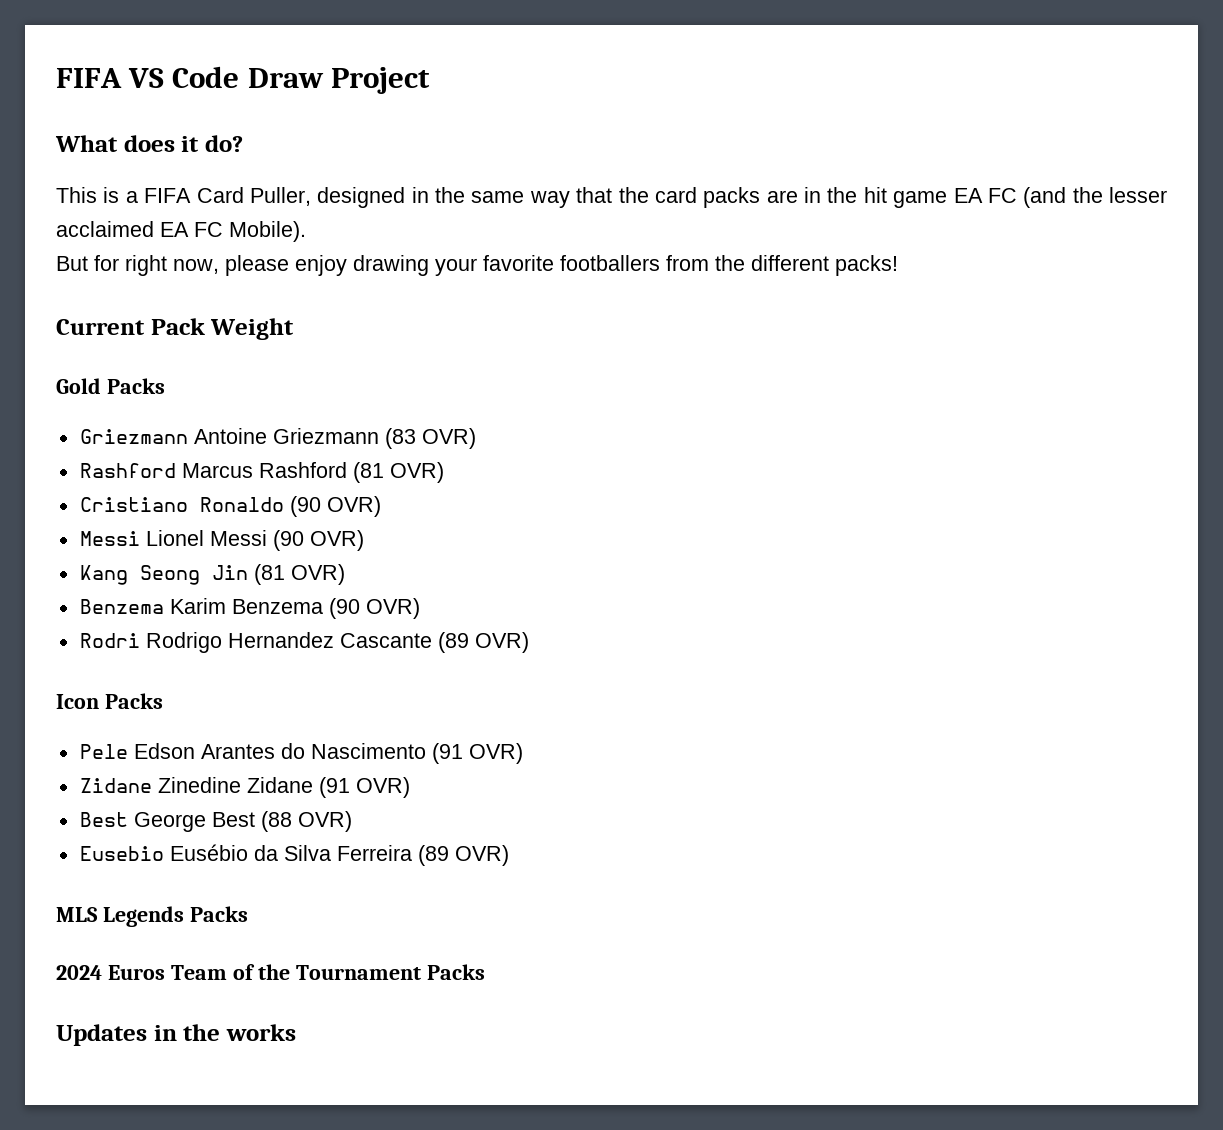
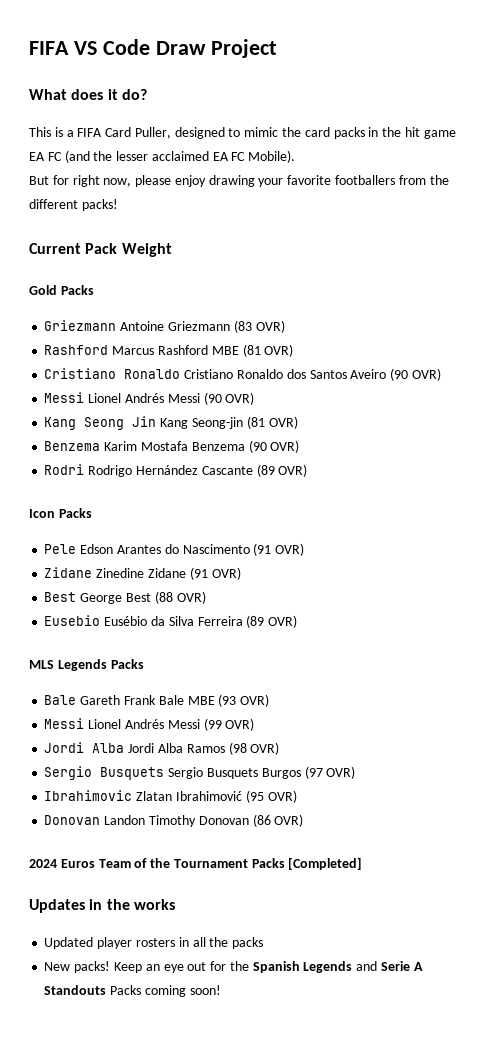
[411,187,613,208] in the same way that -> [228,127,279,137] to mimic
[766,190,798,203] are -> (365, 133) none
(347, 470) none -> [211,346,239,355] MBE
(284, 504) none -> [184,369,387,379] Cristiano Ronaldo dos Santos Aveiro
(204, 538) none -> [124,393,164,403] Andrés
(248, 572) none -> [160,417,243,429] Kang Seong-jin
(226, 606) none -> [140,441,188,451] Mostafa
[227,632,334,648] Hernandez -> [135,465,198,475] Hernández
(248, 914) none -> [44,694,270,707] [44,718,255,731] [44,742,280,755] [44,766,356,780] [44,790,297,803] [44,814,304,827] // Bale Gareth Frank Bale MBE (93 OVR) // Messi Lionel Andrés Messi (99 OVR) // Jordi Alba Jordi Alba Ramos (98 OVR) // Sergio Busquets Sergio Busquets Burgos (97 OVR) // Ibrahimovic Zlatan Ibrahimović (95 OVR) // Donovan Landon Timothy Donovan (86 OVR)
(485, 972) none -> [288,857,363,870] [Completed]
(296, 1032) none -> [44,937,264,949] [44,961,423,973] [44,985,221,997] // Updated player rosters in all the packs // New packs! Keep an eye out for the Spanish Legends and Serie A Standouts Packs coming soon!

